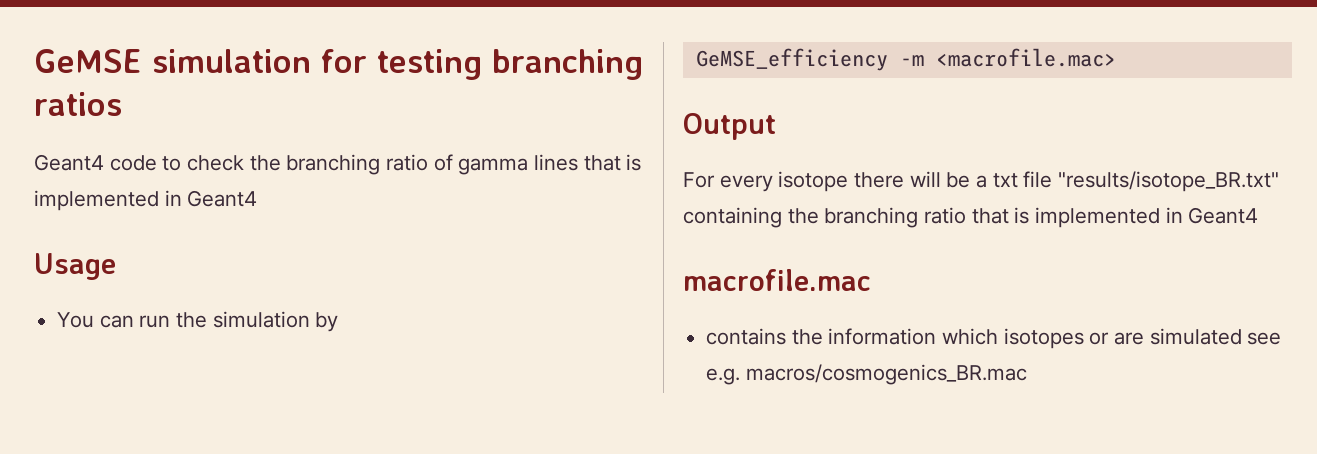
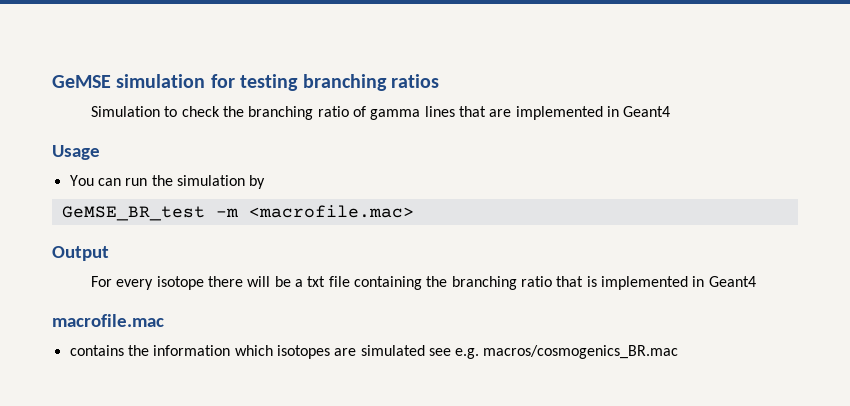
[34,154,157,171] Geant4 code -> [91,106,161,117] Simulation
[626,154,642,171] is -> [489,109,512,117] are
[695,48,888,71] GeMSE_efficiency -> [61,206,205,221] GeMSE_BR_test
[1058,171,1280,192] "results/isotope_BR.txt" -> (350, 281) none
[1089,332,1110,345] or -> (330, 352) none

